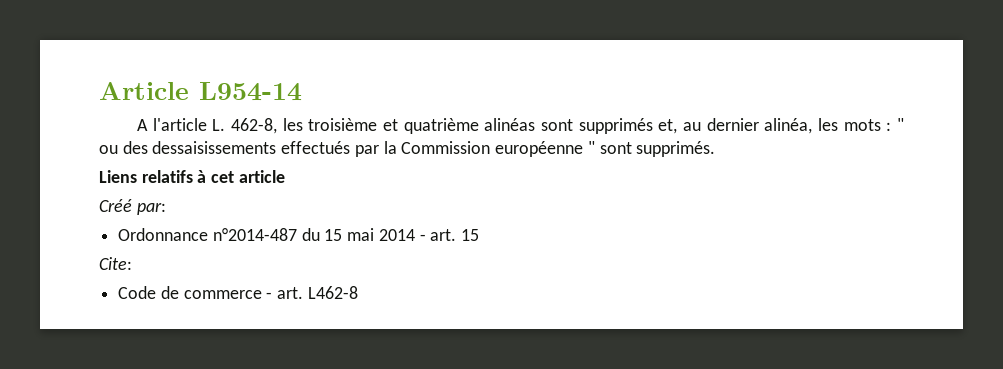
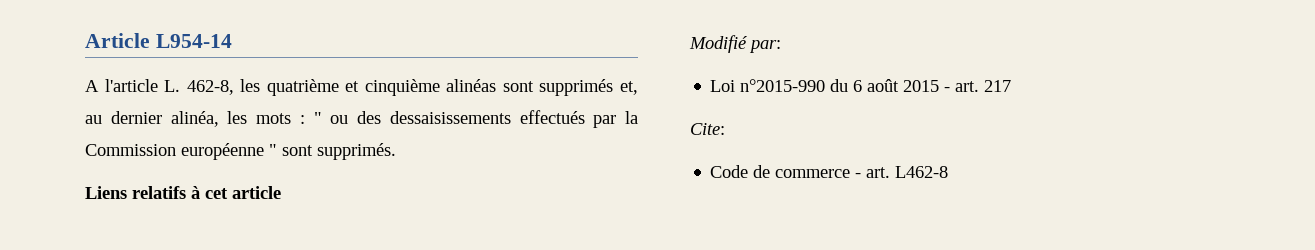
[308,118,479,134] troisième et quatrième -> [266,79,440,96] quatrième et cinquième
[99,199,132,212] Créé -> [689,35,747,53] Modifié
[118,228,480,241] Ordonnance n°2014-487 du 15 mai 2014 - art. 15 -> [710,79,1012,92] Loi n°2015-990 du 6 août 2015 - art. 217

